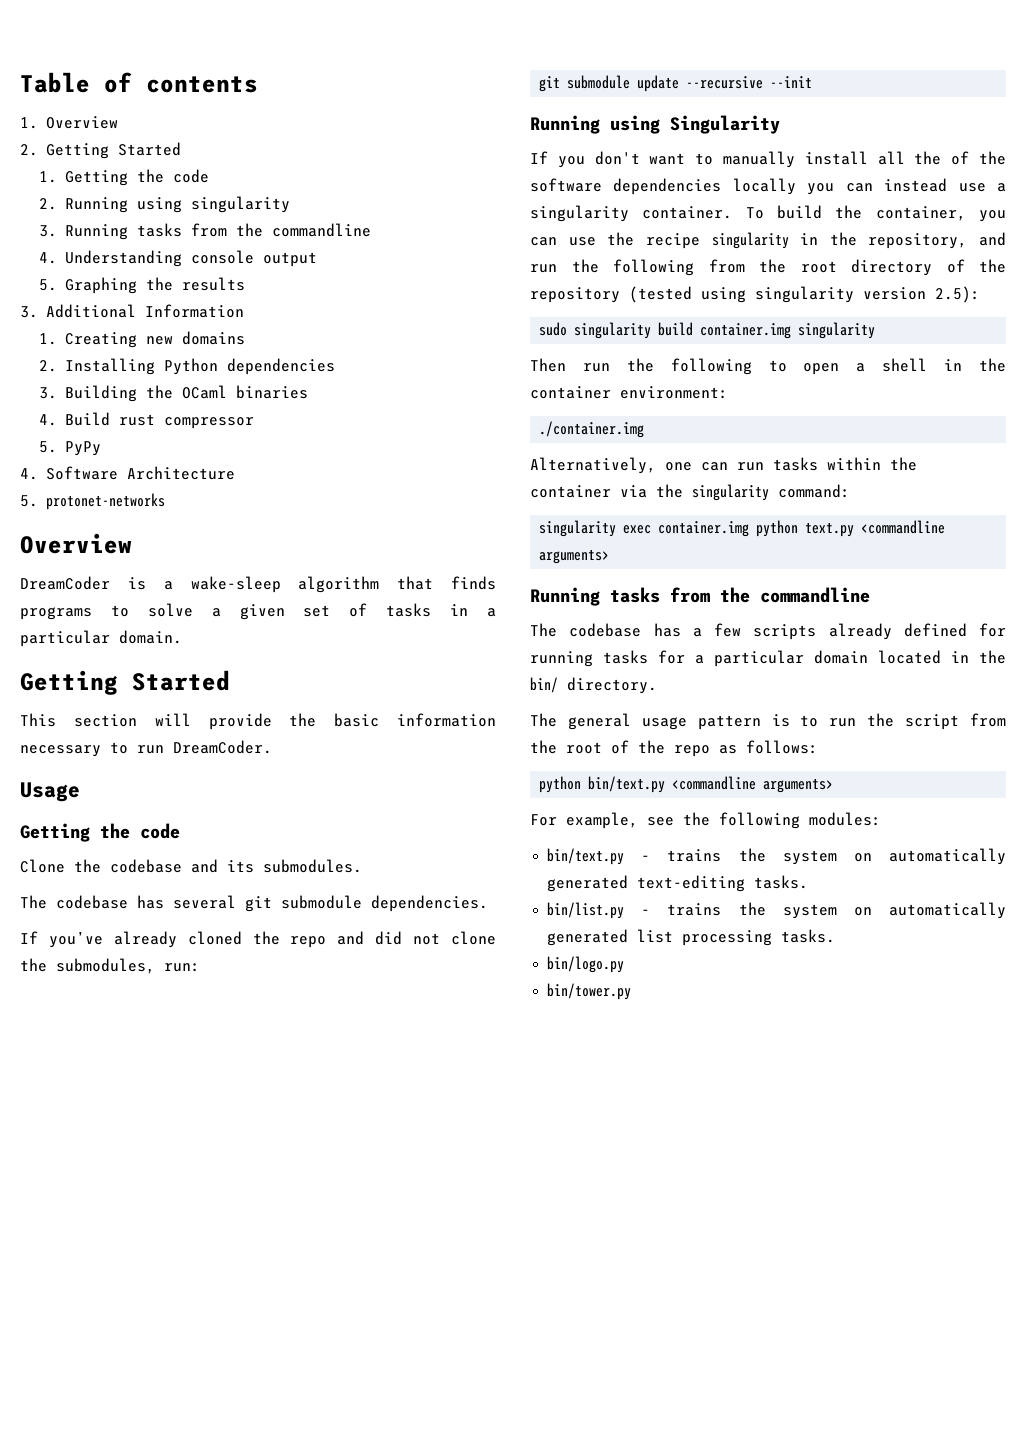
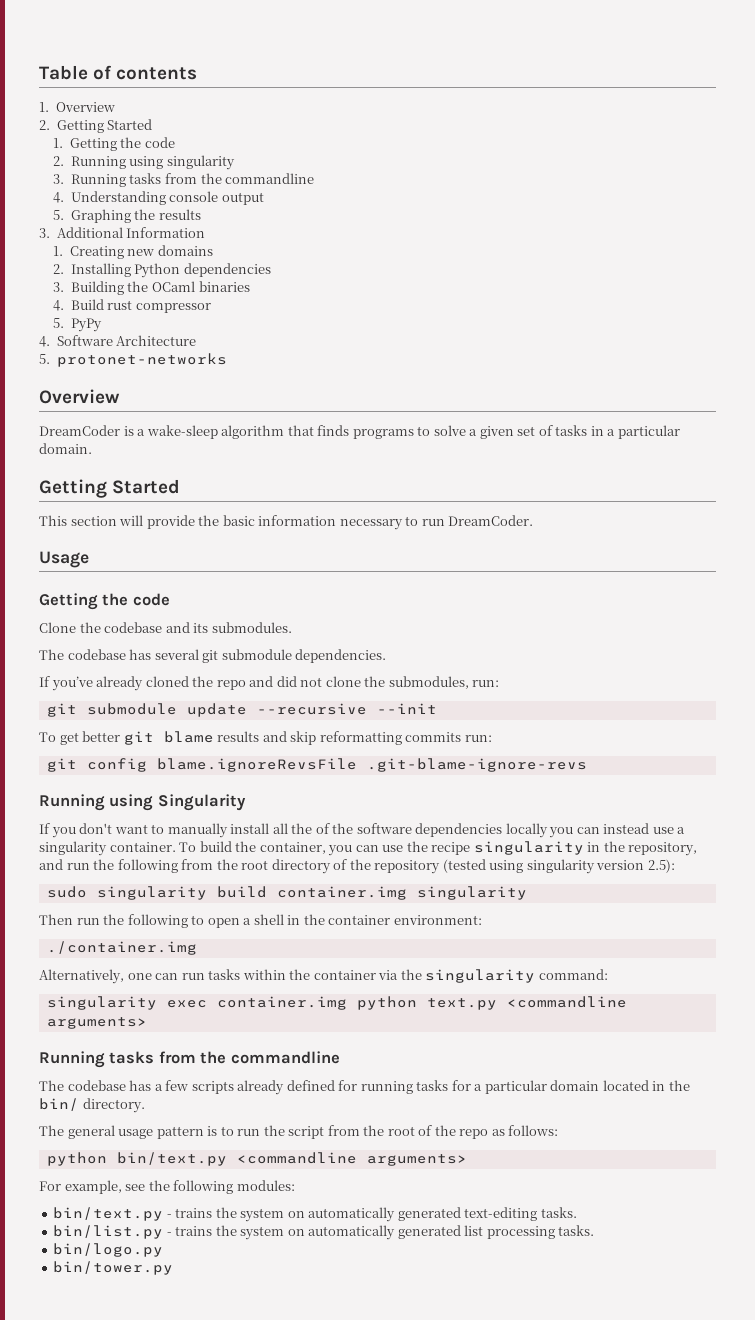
(813, 82) none -> [39,731,492,745] [46,758,587,772] // To get better git blame results and skip reformatting commits run: // git config blame.ignoreRevsFile .git-blame-ignore-revs

